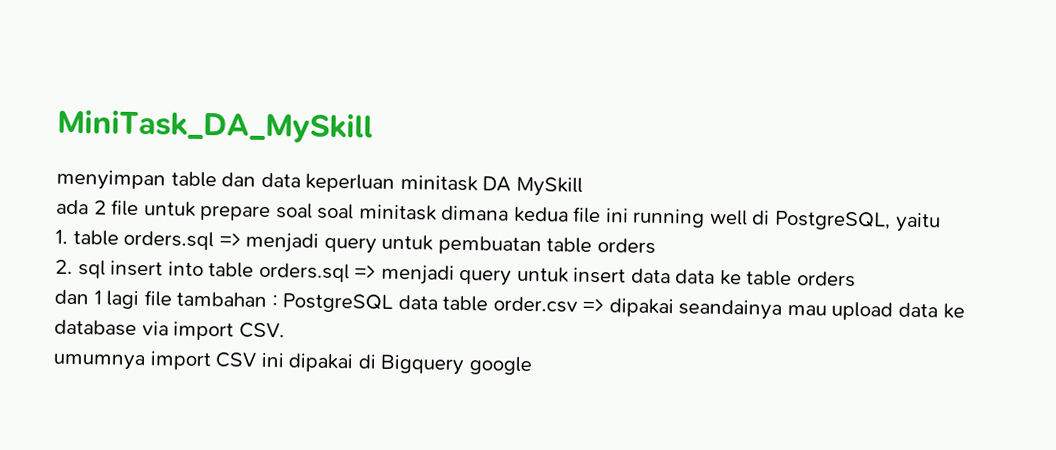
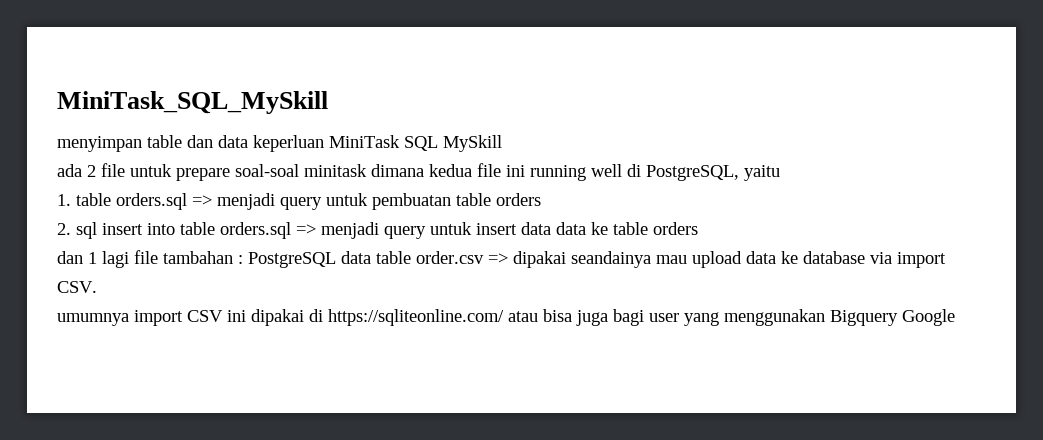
[57,109,373,144] MiniTask_DA_MySkill -> [57,91,328,114] MiniTask_SQL_MySkill
[399,175,512,192] minitask DA -> [329,135,438,151] MiniTask SQL
[275,203,355,220] soal soal -> [235,164,299,177] soal-soal
[380,354,532,376] Bigquery google -> [328,309,955,326] https://sqliteonline.com/ atau bisa juga bagi user yang menggunakan Bigquery Google

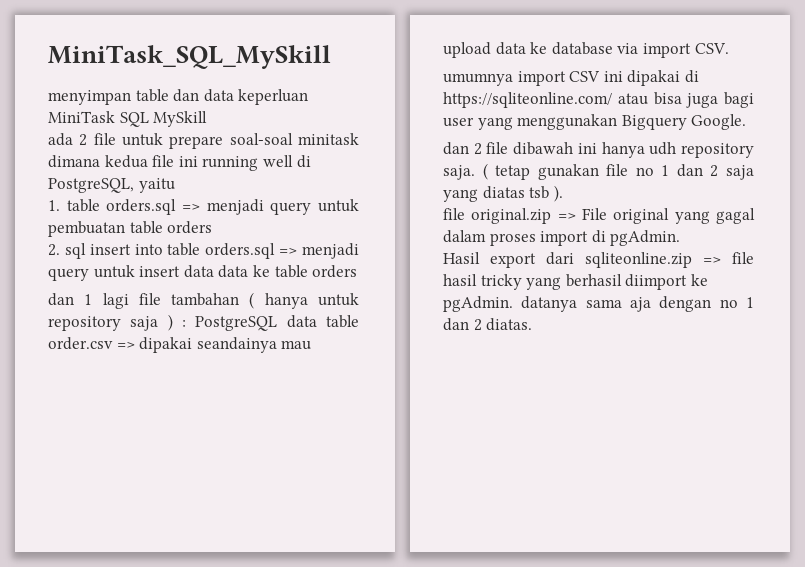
(233, 257) none -> [249,292,359,309] [48,314,173,331] ( hanya untuk repository saja )
[902,309,955,326] Google -> [691,114,747,130] [443,142,754,158] [443,163,754,180] [443,185,563,202] [443,208,755,224] [443,230,681,246] [443,252,754,268] [443,274,708,290] [443,296,754,312] [443,318,533,331] Google. // dan 2 file dibawah ini hanya udh repository saja. ( tetap gunakan file no 1 dan 2 saja yang diatas tsb ). // file original.zip => File original yang gagal dalam proses import di pgAdmin. // Hasil export dari sqliteonline.zip => file hasil tricky yang berhasil diimport ke pgAdmin. datanya sama aja dengan no 1 dan 2 diatas.

